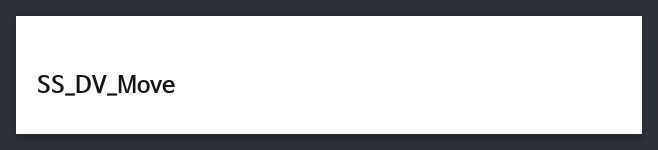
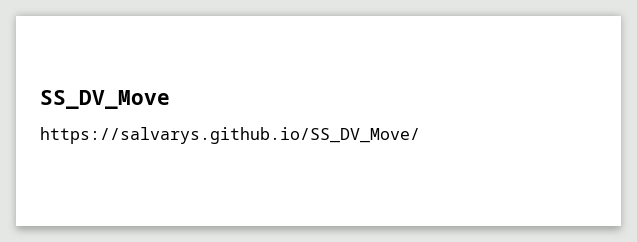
(175, 85) none -> [40,127,420,144] // https://salvarys.github.io/SS_DV_Move/

